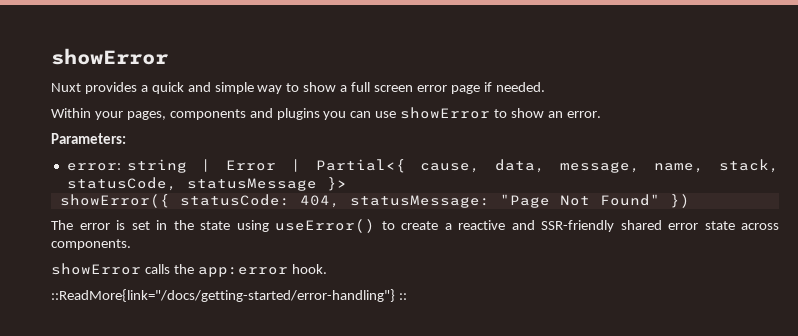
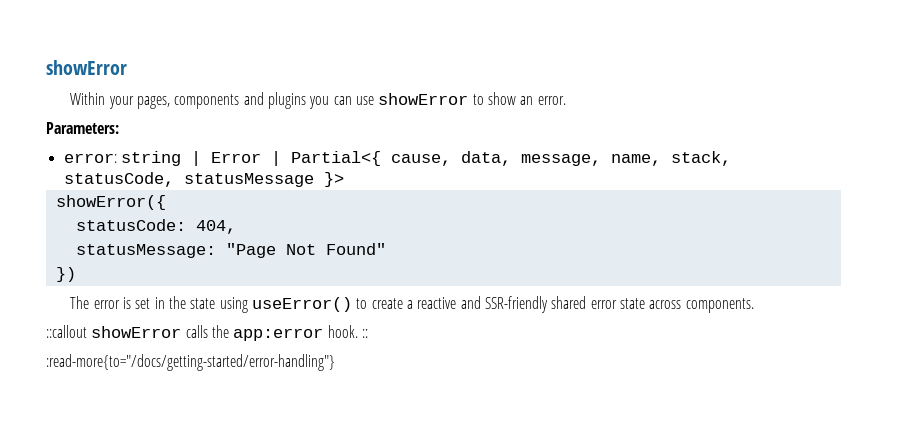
[51,48,169,65] [51,82,545,94] showError // Nuxt provides a quick and simple way to show a full screen error page if needed. -> [46,60,127,75] showError
(170, 201) none -> (166, 202) //
(340, 201) none -> (236, 227) //
(660, 200) none -> (386, 249) //
(131, 244) none -> [46,325,87,338] ::callout
[51,289,407,302] // ::ReadMore{link="/docs/getting-started/error-handling"} :: -> [361,329,368,338] [46,354,335,371] :: // :read-more{to="/docs/getting-started/error-handling"}

